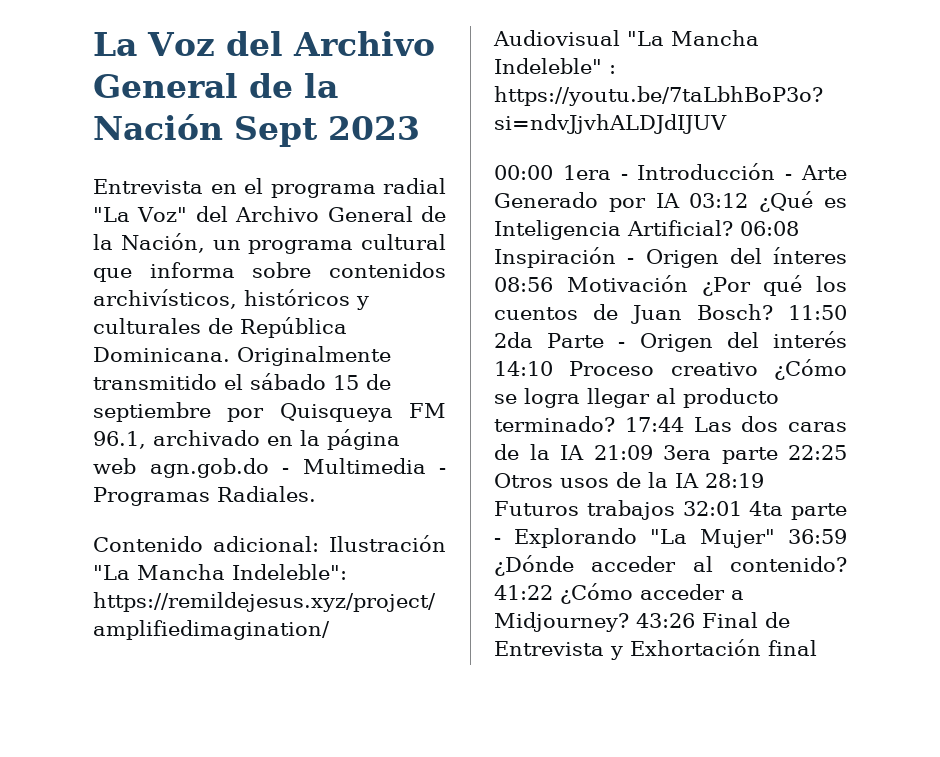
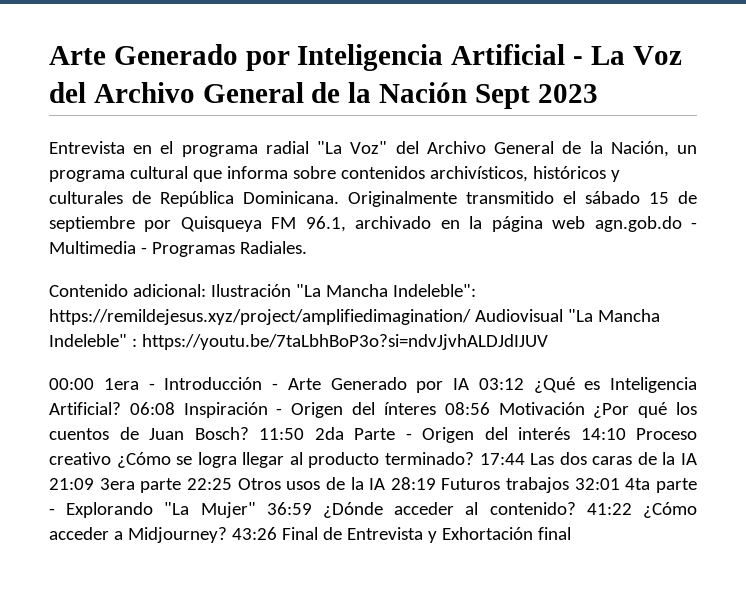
(93, 44) none -> [49,44,584,71] Arte Generado por Inteligencia Artificial -

